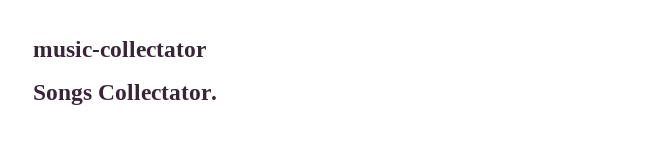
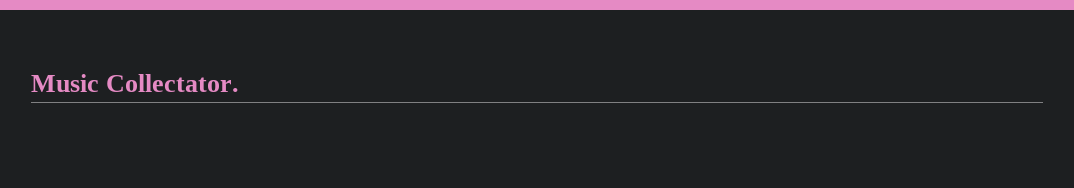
[33,41,206,57] [33,85,92,105] music-collectator // Songs -> [31,74,99,92] Music

